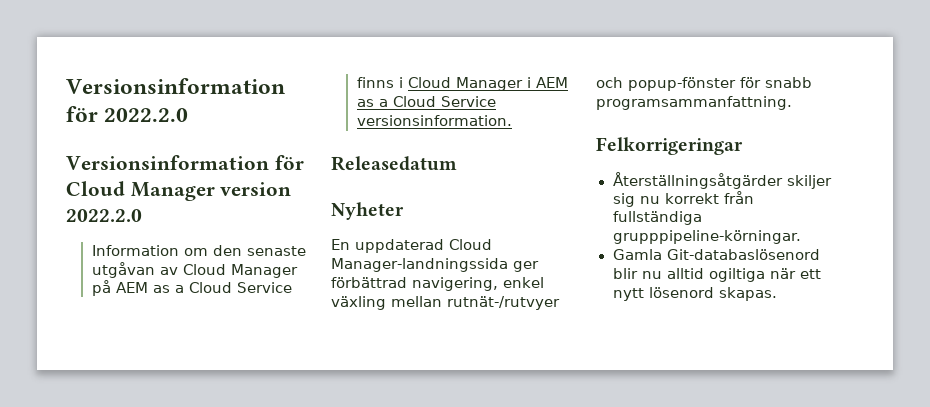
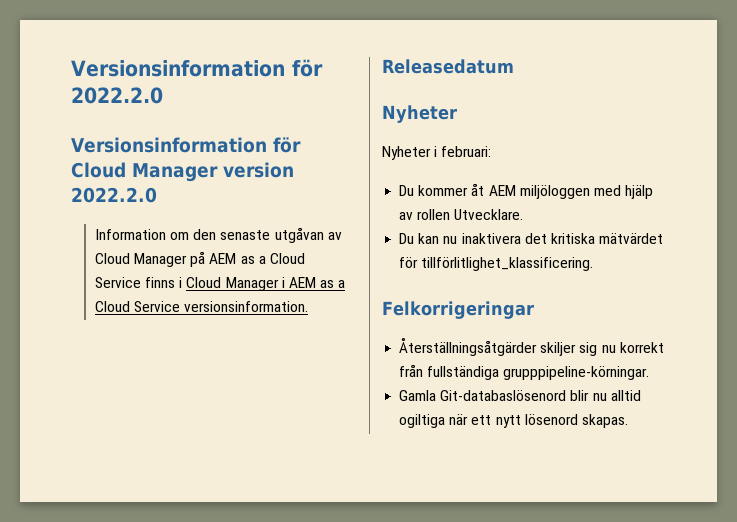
[331,239,492,253] [331,258,539,272] [331,277,544,291] [331,296,560,310] [596,77,812,91] [596,96,792,110] En uppdaterad Cloud Manager-landningssida ger förbättrad navigering, enkel växling mellan rutnät-/rutvyer och popup-fönster för snabb programsammanfattning. -> [382,146,492,160] [399,183,654,199] [399,209,524,220] [399,233,664,244] [399,257,594,271] Nyheter i februari: // Du kommer åt AEM miljöloggen med hjälp av rollen Utvecklare. // Du kan nu inaktivera det kritiska mätvärdet för tillförlitlighet_klassificering.

